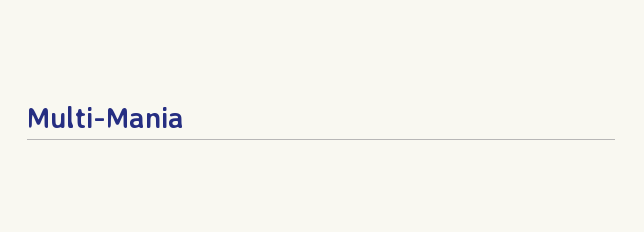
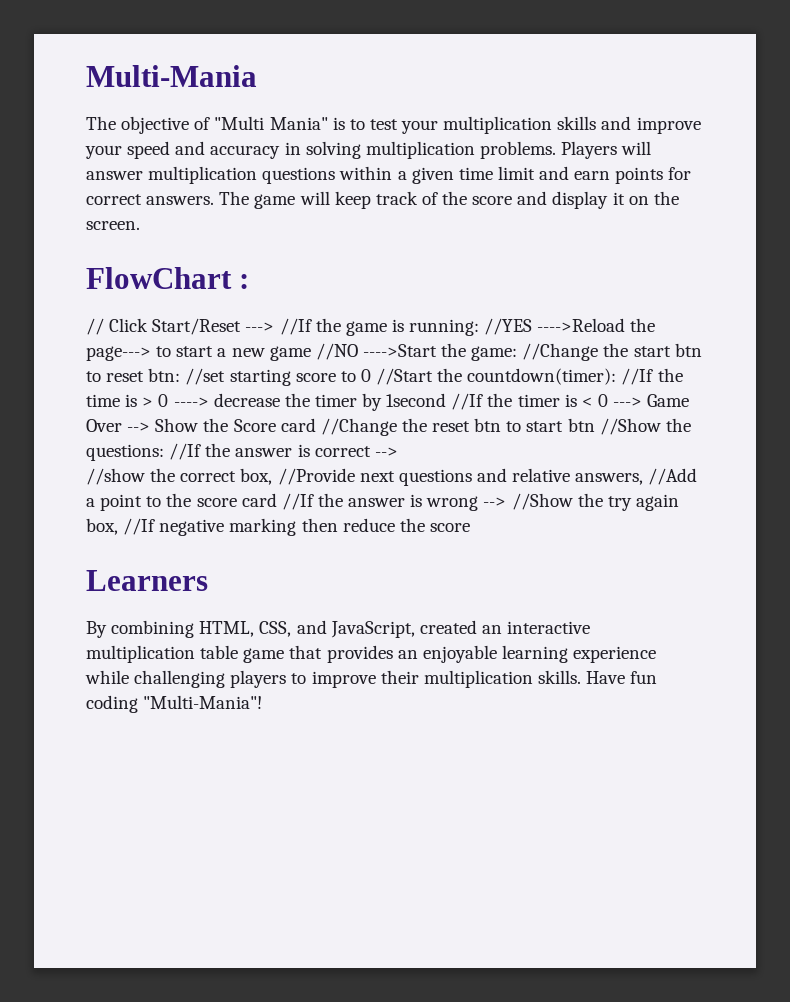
(184, 117) none -> [86,116,701,134] [85,141,652,159] [86,166,692,184] [86,191,679,209] [86,221,140,230] [86,267,250,289] [86,318,656,336] [86,343,702,361] [86,368,683,386] [86,393,690,411] [86,418,691,436] [86,443,398,461] [86,468,698,486] [86,493,679,511] [86,518,470,536] [86,570,208,591] [86,620,591,638] [86,645,657,663] [85,670,658,688] [86,695,263,713] // The objective of "Multi Mania" is to test your multiplication skills and improve your speed and accuracy in solving multiplication problems. Players will answer multiplication questions within a given time limit and earn points for correct answers. The game will keep track of the score and display it on the screen. // FlowChart : // // Click Start/Reset ---> //If the game is running: //YES ---->Reload the page---> to start a new game //NO ---->Start the game: //Change the start btn to reset btn: //set starting score to 0 //Start the countdown(timer): //If the time is > 0 ----> decrease the timer by 1second //If the timer is < 0 ---> Game Over --> Show the Score card //Change the reset btn to start btn //Show the questions: //If the answer is correct --> // //show the correct box, //Provide next questions and relative answers, //Add a point to the score card //If the answer is wrong --> //Show the try again box, //If negative marking then reduce the score // Learners // By combining HTML, CSS, and JavaScript, created an interactive multiplication table game that provides an enjoyable learning experience while challenging players to improve their multiplication skills. Have fun coding "Multi-Mania"!

